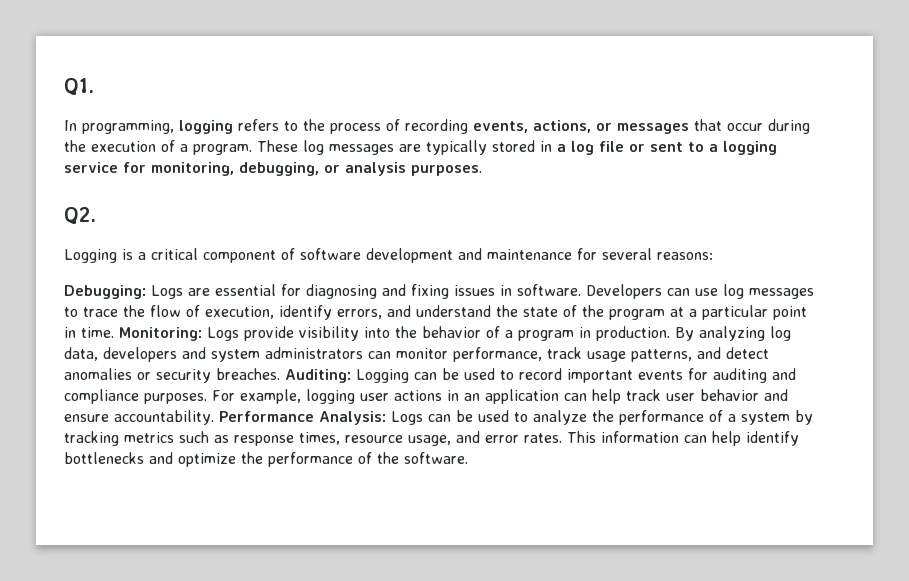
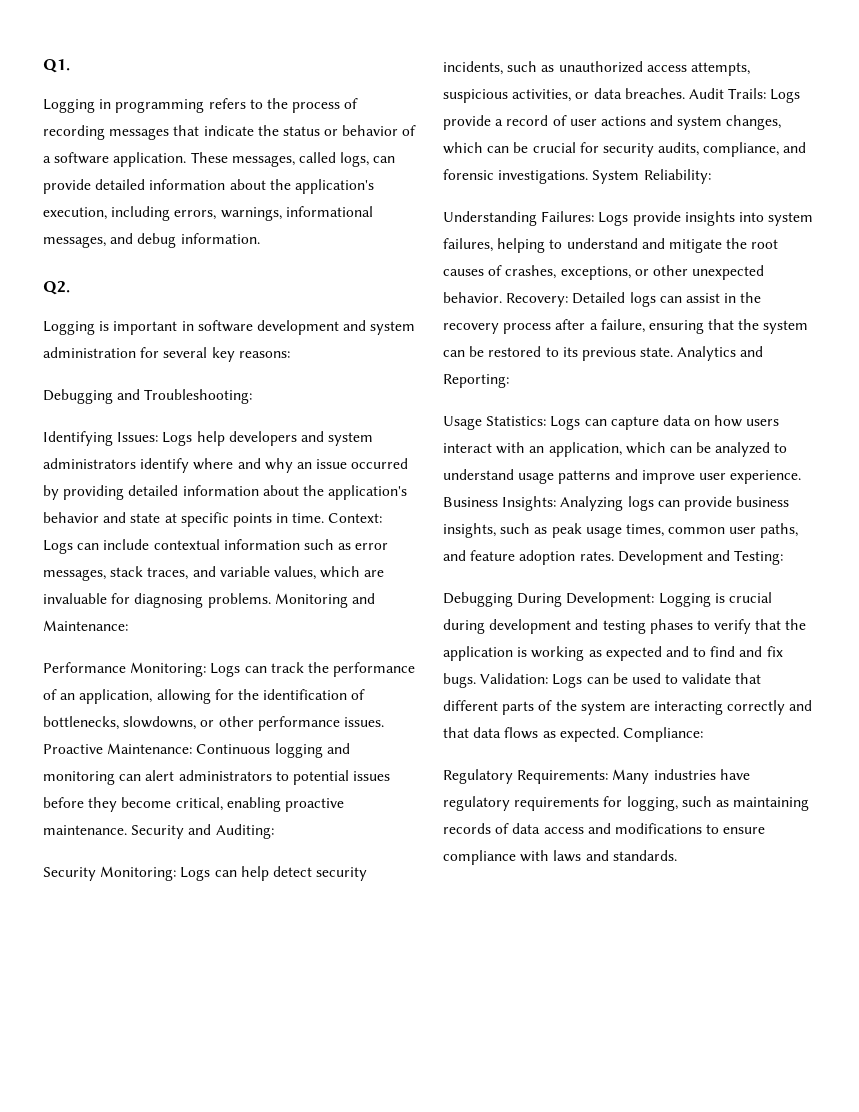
[64,120,233,134] In programming, logging -> [43,99,205,113] Logging in programming
[473,119,810,134] [64,140,777,155] [64,162,482,176] events, actions, or messages that occur during the execution of a program. These log messages are typically stored in a log file or sent to a logging service for monitoring, debugging, or analysis purposes. -> [109,125,417,140] [43,152,396,167] [43,179,374,194] [43,206,373,221] [43,233,260,248] messages that indicate the status or behavior of a software application. These messages, called logs, can provide detailed information about the application's execution, including errors, warnings, informational messages, and debug information.
[138,248,295,263] a critical component of -> [113,321,194,335] important in
[487,249,572,260] maintenance -> [370,321,416,335] [43,347,136,358] system administration
(652, 254) none -> [211,347,235,362] key
[64,284,814,299] [64,305,807,320] [64,326,791,341] [64,347,769,362] [64,368,796,383] [64,389,788,404] [64,410,386,425] Debugging: Logs are essential for diagnosing and fixing issues in software. Developers can use log messages to trace the flow of execution, identify errors, and understand the state of the program at a particular point in time. Monitoring: Logs provide visibility into the behavior of a program in production. By analyzing log data, developers and system administrators can monitor performance, track usage patterns, and detect anomalies or security breaches. Auditing: Logging can be used to record important events for auditing and compliance purposes. For example, logging user actions in an application can help track user behavior and ensure accountability. Performance Analysis: -> [43,389,253,404] [43,431,374,446] [43,458,409,473] [43,485,408,500] [43,512,383,527] [43,539,389,554] [43,566,385,581] [43,593,375,608] [43,620,128,631] [43,662,416,677] [43,689,366,704] [43,716,384,731] [43,743,350,758] [43,770,391,785] [43,797,344,812] [43,824,274,839] [43,866,368,881] [443,61,750,76] [443,88,801,103] [443,115,782,130] [443,142,807,157] [443,169,711,184] [443,211,814,226] [443,238,779,253] [443,265,765,280] [443,292,762,307] [443,319,809,334] [443,346,764,361] [443,374,509,388] [443,415,780,430] [443,442,788,457] [443,469,802,484] [443,496,790,511] [443,523,799,538] [443,550,784,565] [443,592,772,607] [443,619,807,634] [443,646,783,661] [443,673,549,688] Debugging and Troubleshooting: // Identifying Issues: Logs help developers and system administrators identify where and why an issue occurred by providing detailed information about the application's behavior and state at specific points in time. Context: Logs can include contextual information such as error messages, stack traces, and variable values, which are invaluable for diagnosing problems. Monitoring and Maintenance: // Performance Monitoring: Logs can track the performance of an application, allowing for the identification of bottlenecks, slowdowns, or other performance issues. Proactive Maintenance: Continuous logging and monitoring can alert administrators to potential issues before they become critical, enabling proactive maintenance. Security and Auditing: // Security Monitoring: Logs can help detect security incidents, such as unauthorized access attempts, suspicious activities, or data breaches. Audit Trails: Logs provide a record of user actions and system changes, which can be crucial for security audits, compliance, and forensic investigations. System Reliability: // Understanding Failures: Logs provide insights into system failures, helping to understand and mitigate the root causes of crashes, exceptions, or other unexpected behavior. Recovery: Detailed logs can assist in the recovery process after a failure, ensuring that the system can be restored to its previous state. Analytics and Reporting: // Usage Statistics: Logs can capture data on how users interact with an application, which can be analyzed to understand usage patterns and improve user experience. Business Insights: Analyzing logs can provide business insights, such as peak usage times, common user paths, and feature adoption rates. Development and Testing: // Debugging During Development: Logging is crucial during development and testing phases to verify that the application is working as expected and to find and fix bugs. Validation:
[533,410,813,425] [64,431,799,446] [64,452,468,467] analyze the performance of a system by tracking metrics such as response times, resource usage, and error rates. This information can help identify bottlenecks and optimize the performance of the software. -> [682,673,762,684] [443,700,813,715] [443,727,703,742] [443,769,750,784] [443,796,810,811] [443,823,766,834] [443,850,677,865] validate that different parts of the system are interacting correctly and that data flows as expected. Compliance: // Regulatory Requirements: Many industries have regulatory requirements for logging, such as maintaining records of data access and modifications to ensure compliance with laws and standards.

